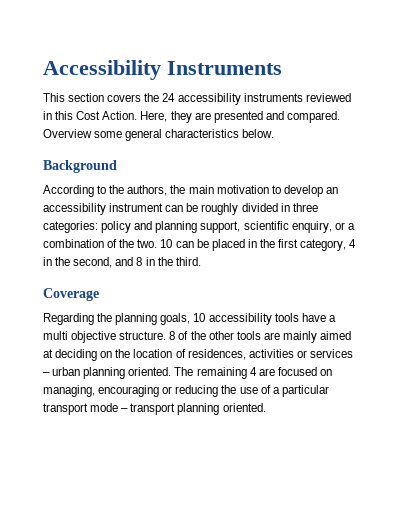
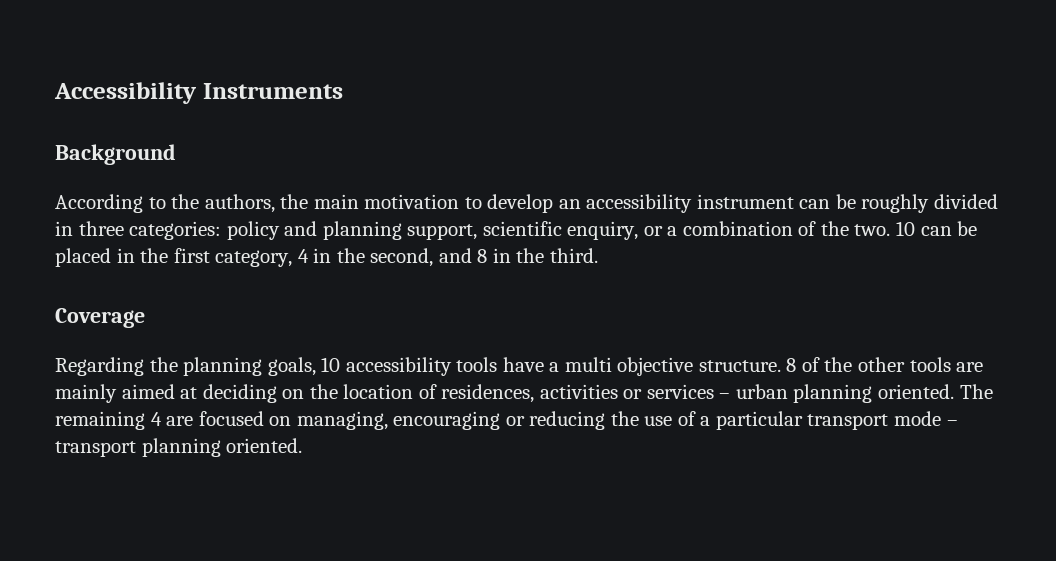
[43,93,351,105] [43,111,340,123] [43,129,275,141] // This section covers the 24 accessibility instruments reviewed in this Cost Action. Here, they are presented and compared. Overview some general characteristics below. -> (343, 91) none

